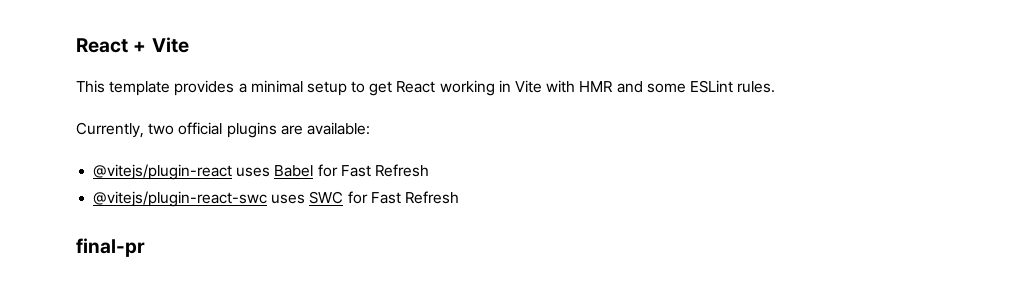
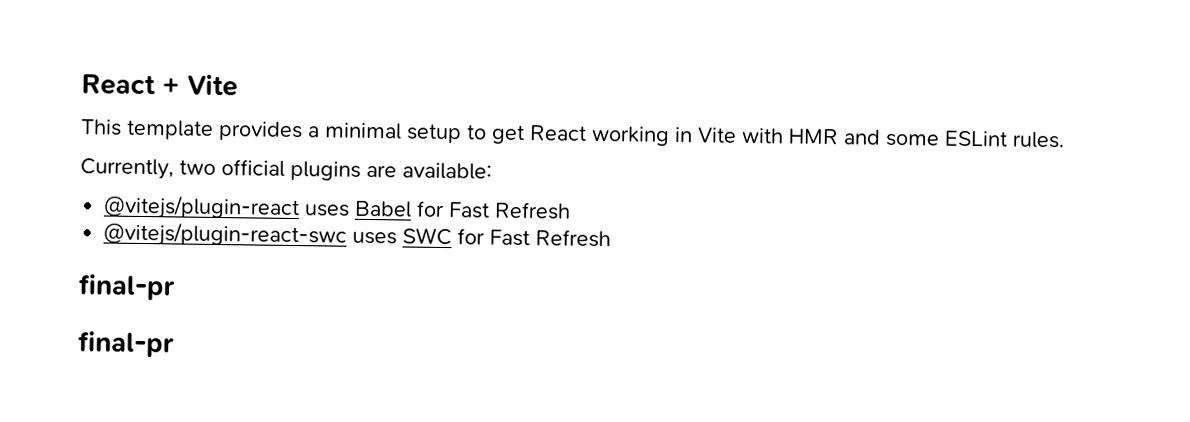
(145, 247) none -> [78,331,175,358] // final-pr

